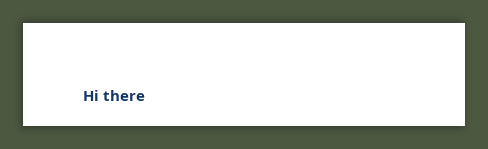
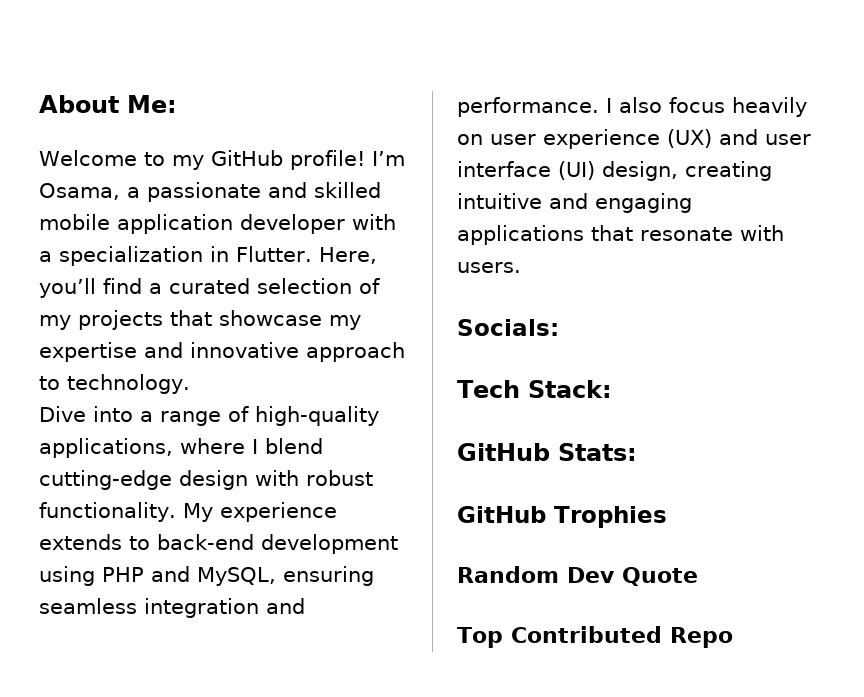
[83,90,146,101] Hi there -> [39,95,177,113] [39,150,405,170] [39,182,381,202] [39,214,396,234] [39,246,377,266] [39,278,380,298] [39,310,361,330] [39,342,405,362] [39,374,190,394] [39,406,379,426] [39,438,323,458] [39,470,373,490] [39,502,337,522] [39,534,398,554] [39,566,374,586] [39,598,305,618] [457,97,807,117] [457,129,811,149] [457,161,772,181] [457,193,692,213] [457,225,784,245] [457,262,521,273] [457,319,559,336] [457,380,612,398] [457,443,637,461] [457,506,667,528] [457,566,698,586] [457,626,733,648] About Me: // Welcome to my GitHub profile! I’m Osama, a passionate and skilled mobile application developer with a specialization in Flutter. Here, you’ll find a curated selection of my projects that showcase my expertise and innovative approach to technology. // Dive into a range of high-quality applications, where I blend cutting-edge design with robust functionality. My experience extends to back-end development using PHP and MySQL, ensuring seamless integration and performance. I also focus heavily on user experience (UX) and user interface (UI) design, creating intuitive and engaging applications that resonate with users. // Socials: // Tech Stack: // GitHub Stats: // GitHub Trophies // Random Dev Quote // Top Contributed Repo

